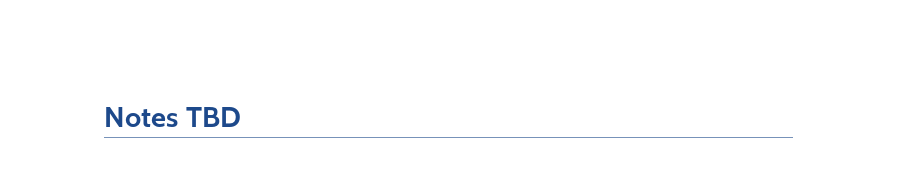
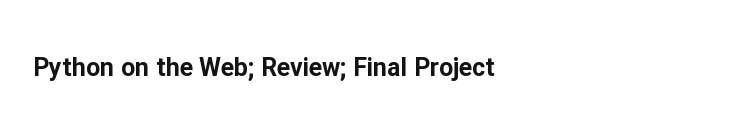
[104,107,241,127] Notes TBD -> [33,57,495,82] Python on the Web; Review; Final Project

